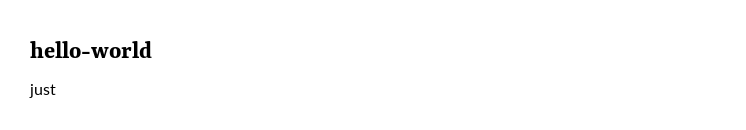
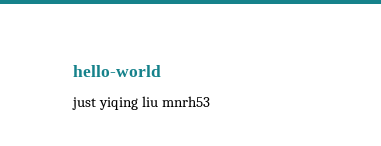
(56, 91) none -> [98,96,210,110] yiqing liu mnrh53

